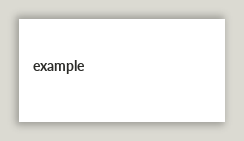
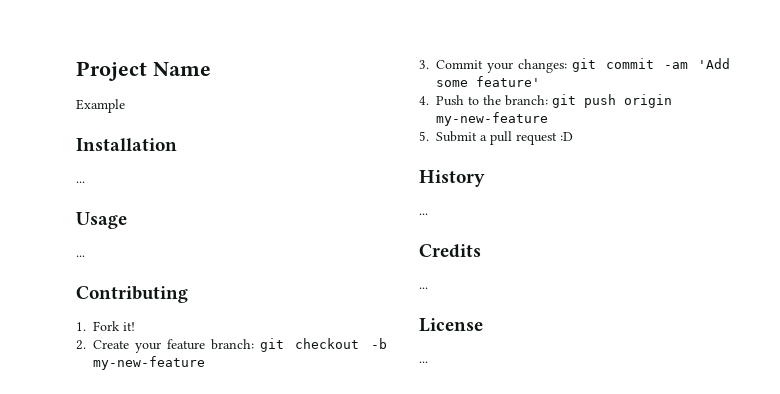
[33,60,85,74] example -> [76,61,211,81] [76,99,125,113] [76,138,177,151] [76,181,85,183] [76,212,127,229] [76,255,85,257] [76,286,188,303] [76,321,135,331] [76,338,387,353] [93,356,205,370] [419,58,730,73] [436,76,540,87] [419,94,672,108] [436,112,548,126] [419,131,573,145] [419,170,485,187] [419,213,428,215] [419,244,481,258] [419,287,428,289] [419,318,483,332] [419,361,428,363] Project Name // Example // Installation // ... // Usage // ... // Contributing // 1. Fork it! // 2. Create your feature branch: git checkout -b my-new-feature // 3. Commit your changes: git commit -am 'Add some feature' // 4. Push to the branch: git push origin my-new-feature // 5. Submit a pull request :D // History // ... // Credits // ... // License // ...

